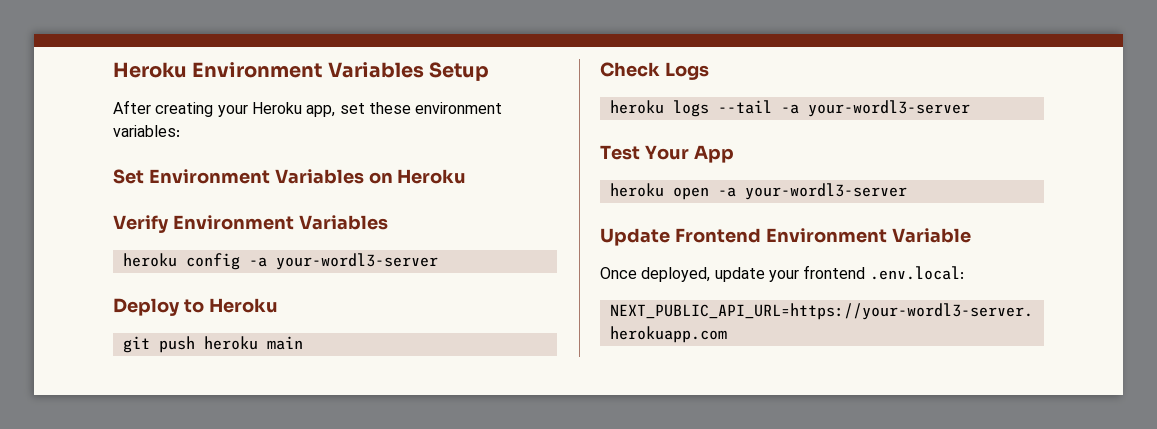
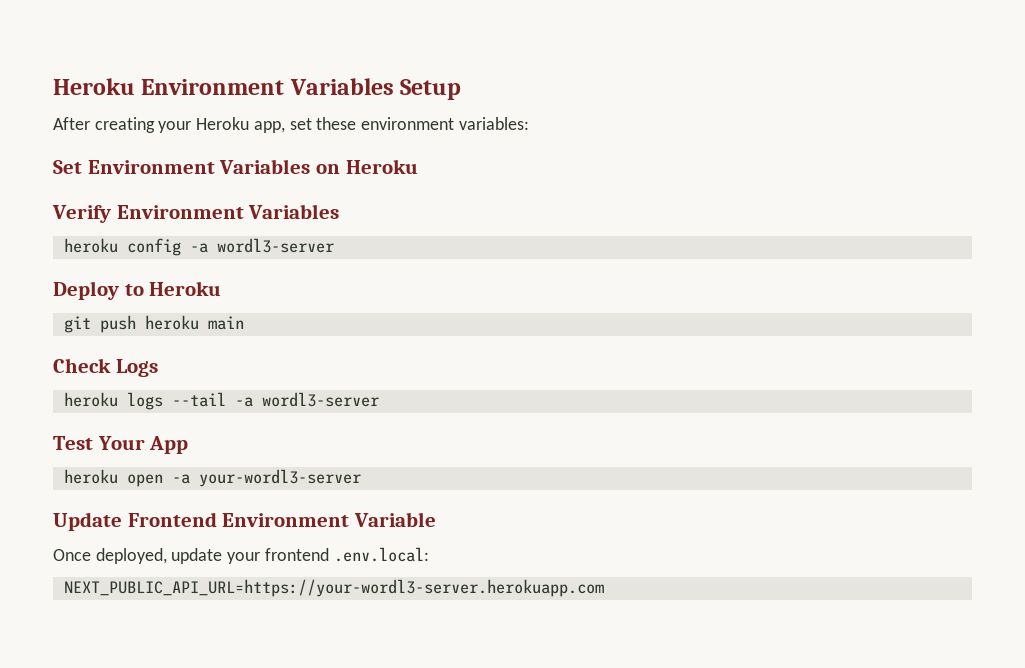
[275,253,438,270] your-wordl3-server -> [216,238,334,253] wordl3-server
[807,100,970,117] your-wordl3-server -> [261,392,379,407] wordl3-server

